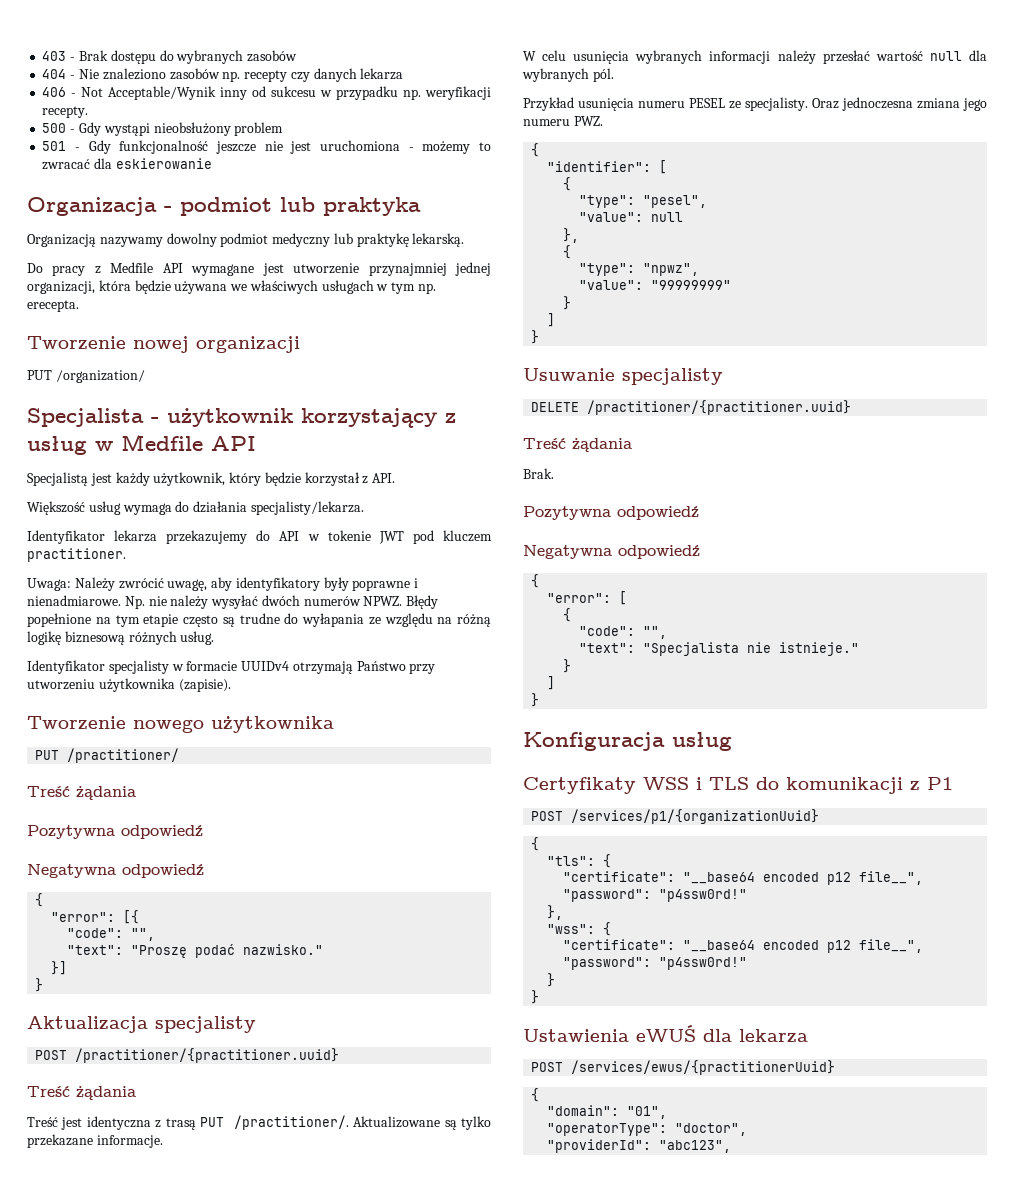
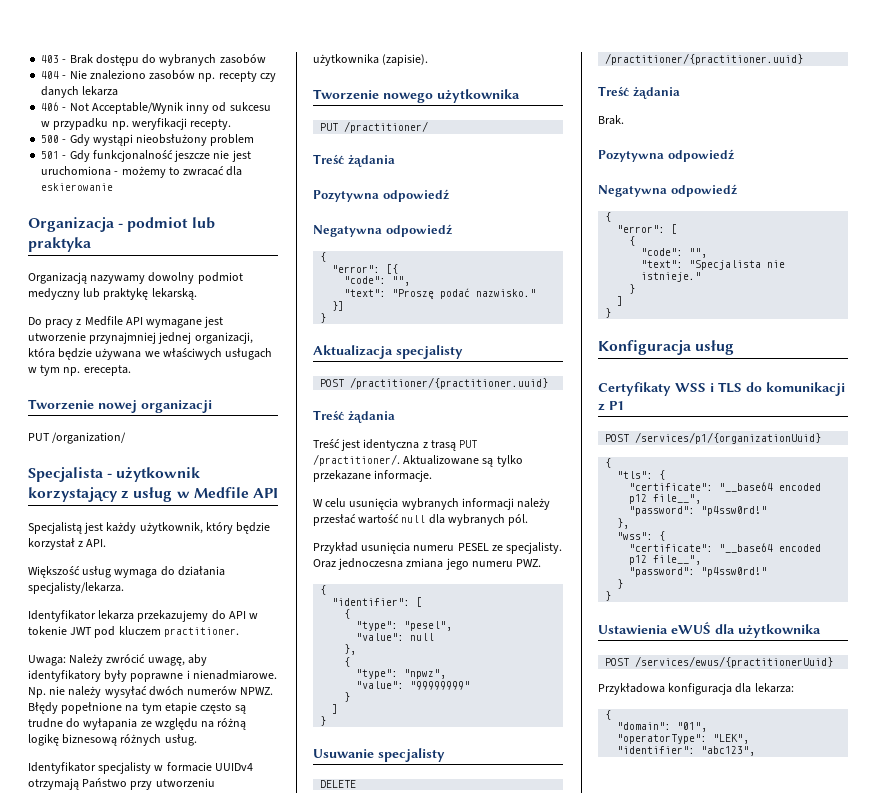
[739,1029,808,1044] lekarza -> [738,624,821,638] użytkownika
(836, 1067) none -> [598,683,794,695] // Przykładowa konfiguracja dla lekarza:
[675,1123,748,1136] [547,1139,652,1153] "doctor", // "providerId": -> [713,734,750,744] [617,746,696,754] "LEK", // "identifier":

